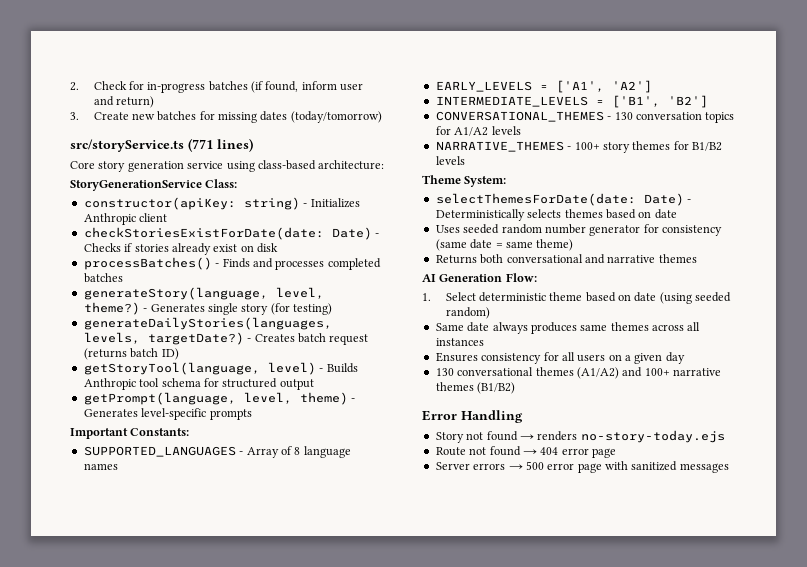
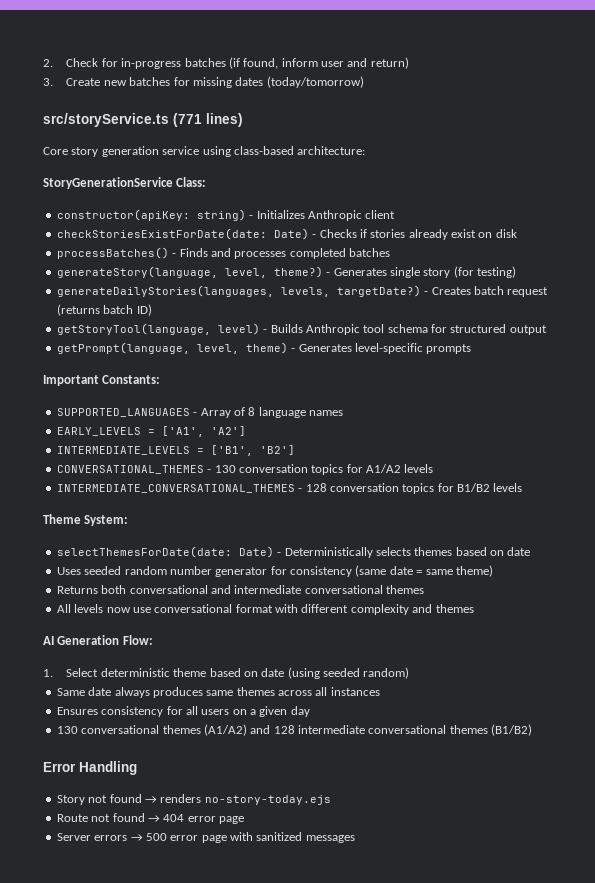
[435,141,671,153] NARRATIVE_THEMES - 100+ story themes -> [56,483,435,494] INTERMEDIATE_CONVERSATIONAL_THEMES - 128 conversation topics
[607,255,656,263] narrative -> [234,585,424,594] [56,604,433,615] intermediate conversational themes // All levels now use conversational format with different complexity and
[644,368,721,376] 100+ narrative -> [273,725,447,734] 128 intermediate conversational

